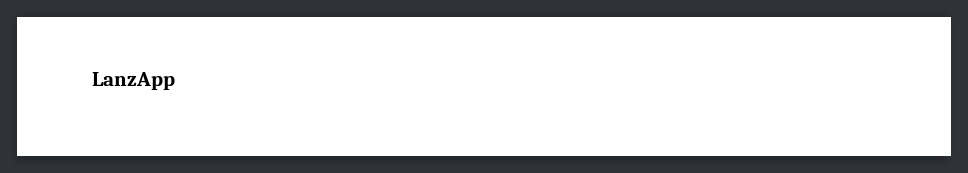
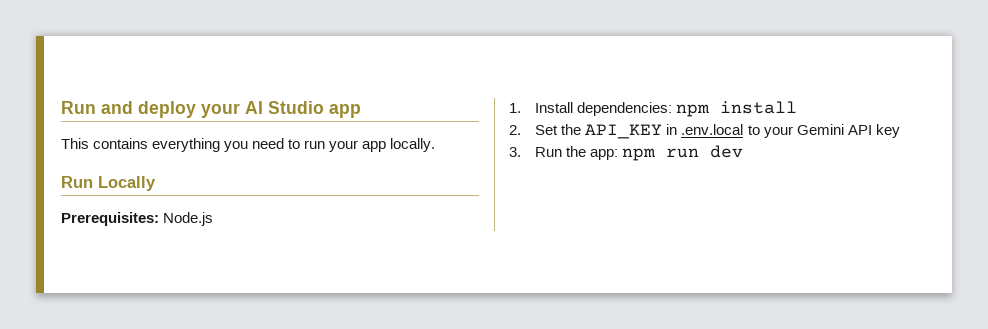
[92,72,175,90] LanzApp -> [61,101,361,118] [61,138,436,152] [61,176,156,191] [61,212,214,226] [509,101,798,117] [509,124,900,139] [509,145,744,161] Run and deploy your AI Studio app // This contains everything you need to run your app locally. // Run Locally // Prerequisites: Node.js // 1. Install dependencies: npm install // 2. Set the API_KEY in .env.local to your Gemini API key // 3. Run the app: npm run dev

